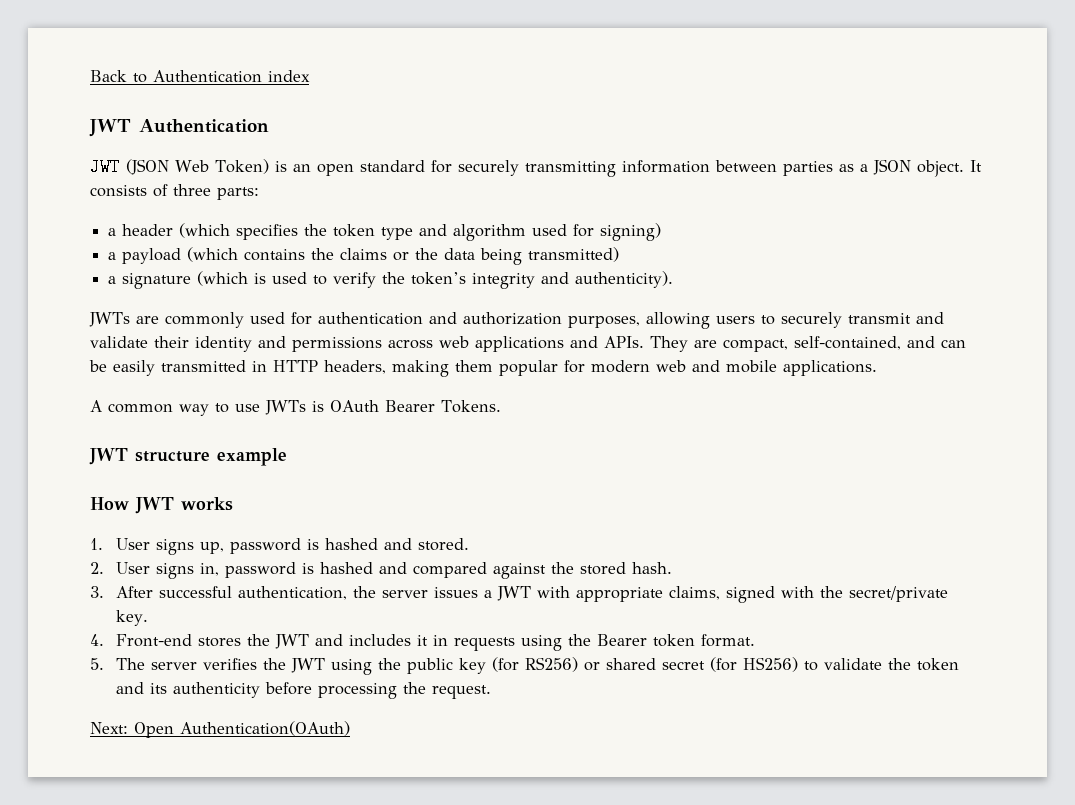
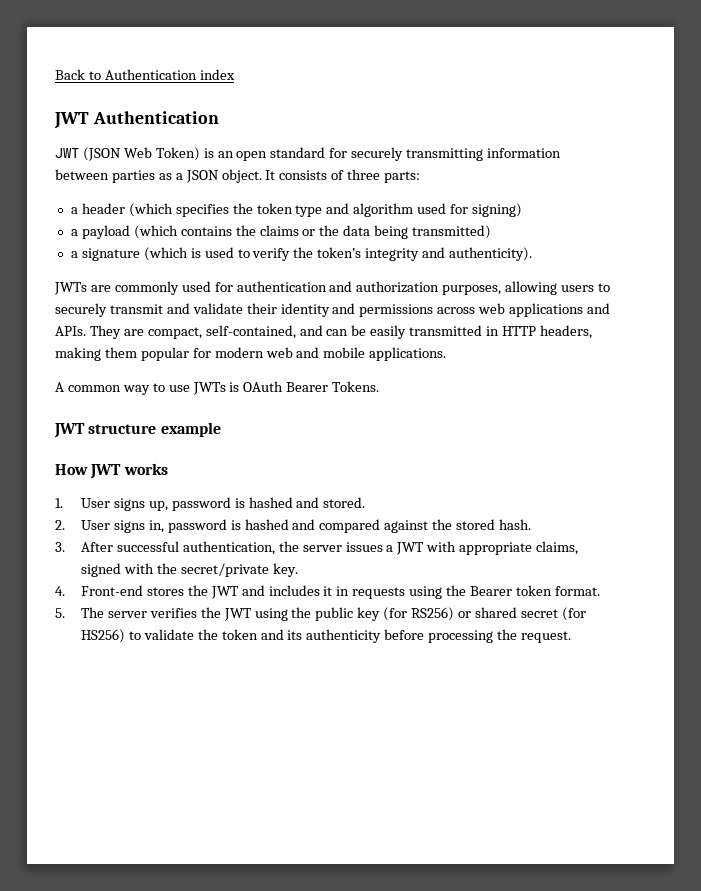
[90,721,350,738] // Next: Open Authentication(OAuth) -> (572, 637) none

